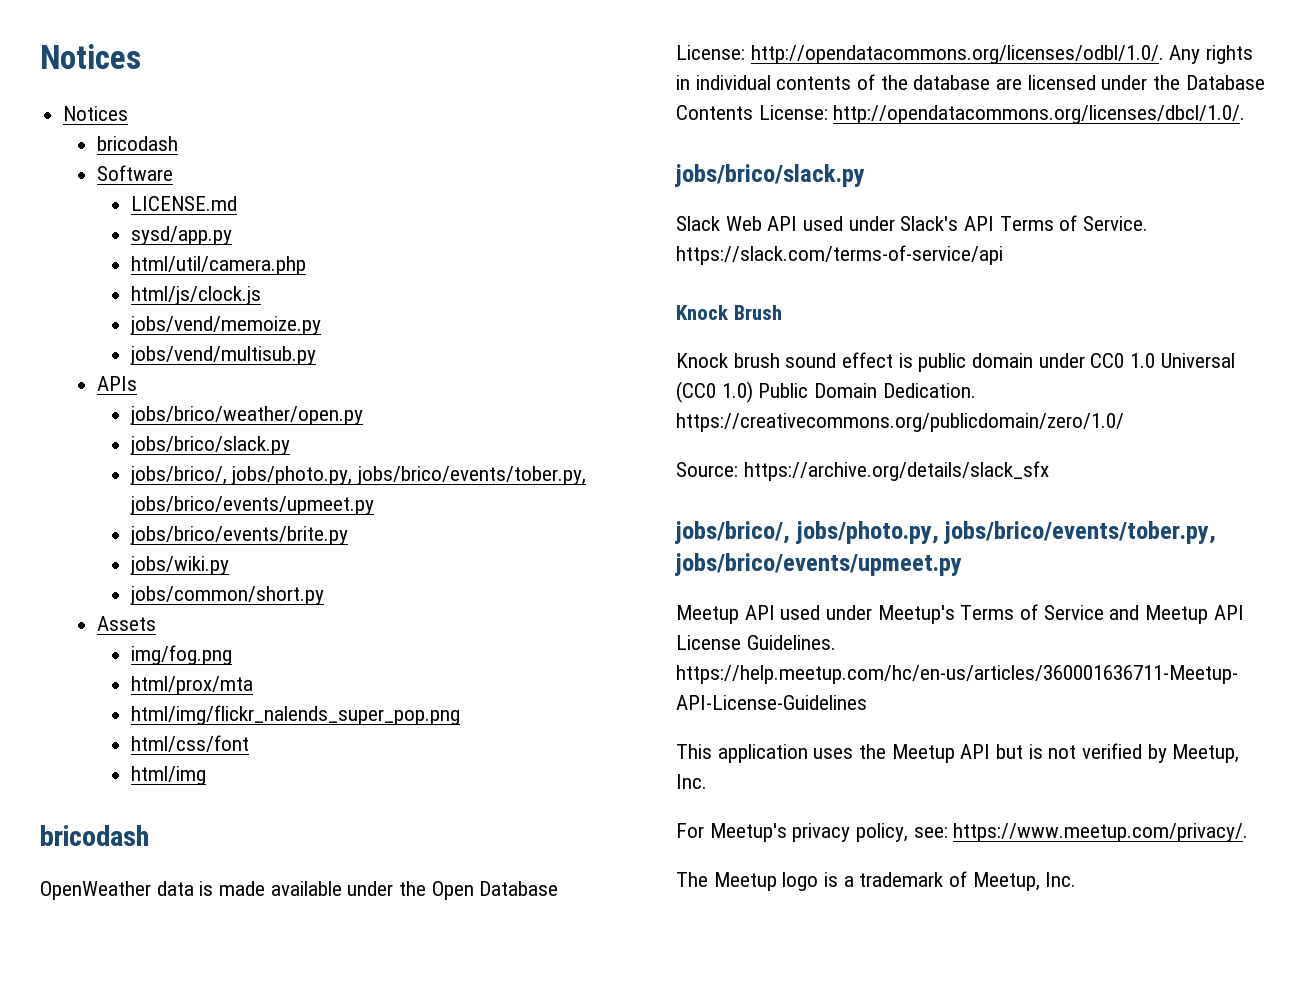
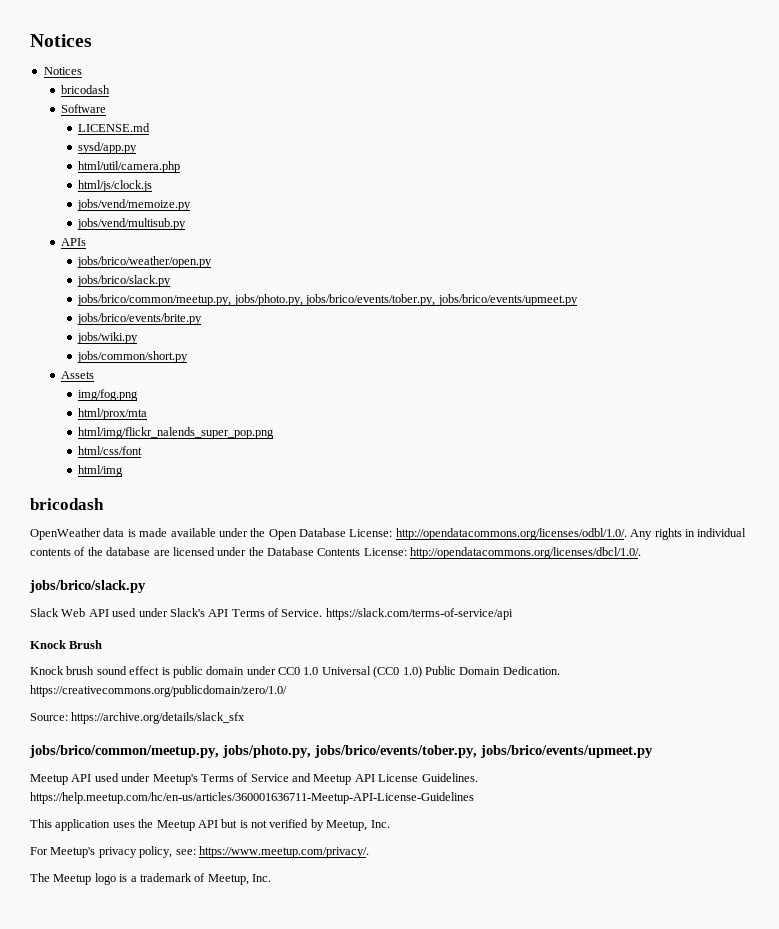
[129,466,227,485] jobs/brico/, -> [77,294,232,306] jobs/brico/common/meetup.py,
[675,521,790,544] jobs/brico/, -> [29,745,219,758] jobs/brico/common/meetup.py,

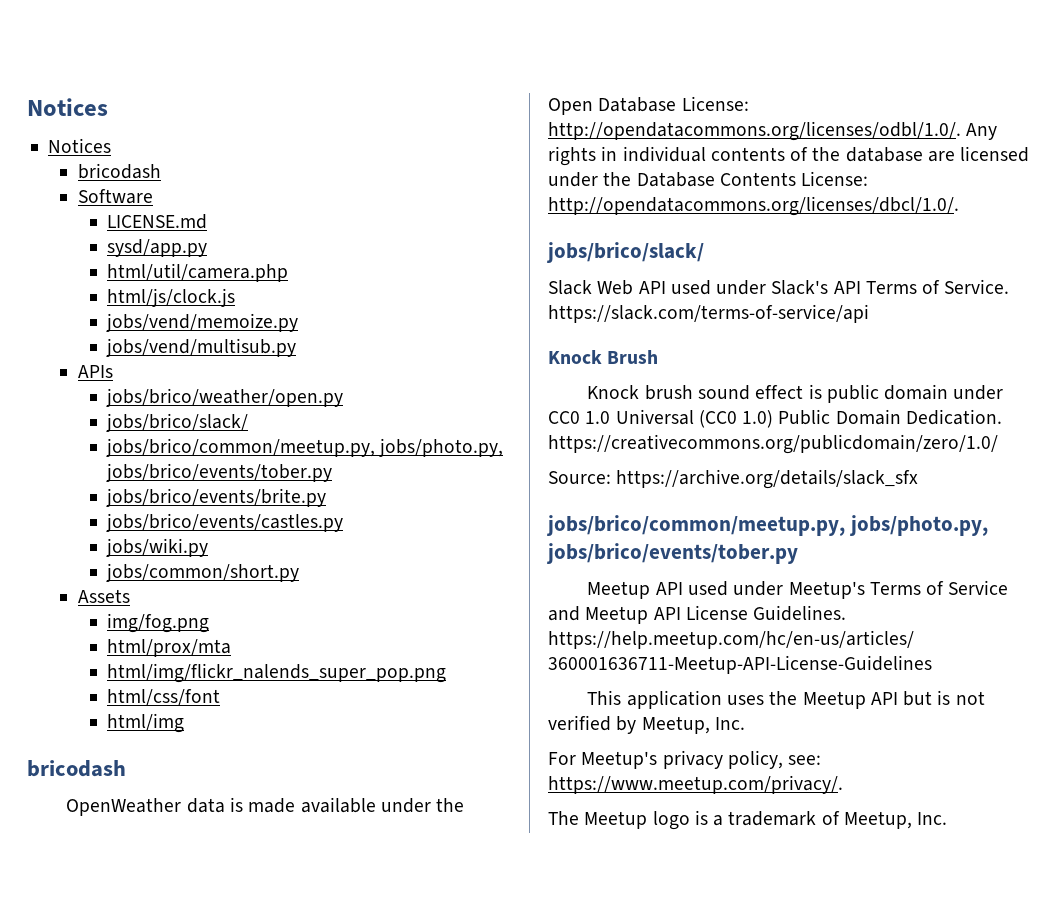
[77,275,172,287] [77,294,578,306] jobs/brico/slack.py // jobs/brico/common/meetup.py, jobs/photo.py, jobs/brico/events/tober.py, jobs/brico/events/upmeet.py -> [106,413,249,432] [106,438,504,457] [106,463,333,482] jobs/brico/slack/ // jobs/brico/common/meetup.py, jobs/photo.py, jobs/brico/events/tober.py
(203, 319) none -> [106,513,344,532] // jobs/brico/events/castles.py
[29,580,146,593] jobs/brico/slack.py -> [546,242,704,263] jobs/brico/slack/
[314,745,653,758] jobs/brico/events/tober.py, jobs/brico/events/upmeet.py -> [546,543,798,564] jobs/brico/events/tober.py

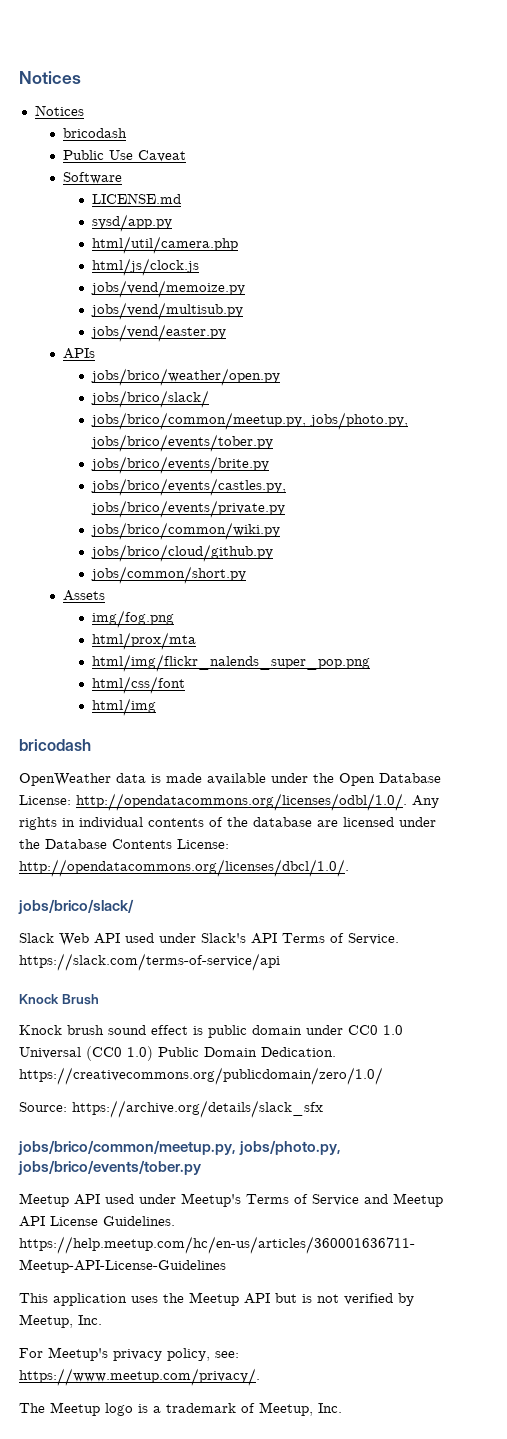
(161, 171) none -> [63,150,187,162] // Public Use Caveat
(297, 347) none -> [90,324,226,342] // jobs/vend/easter.py
[106,513,344,532] [106,538,209,557] jobs/brico/events/castles.py // jobs/wiki.py -> [90,478,286,496] [90,500,285,518] [90,522,280,540] [90,544,273,562] jobs/brico/events/castles.py, jobs/brico/events/private.py // jobs/brico/common/wiki.py // jobs/brico/cloud/github.py

